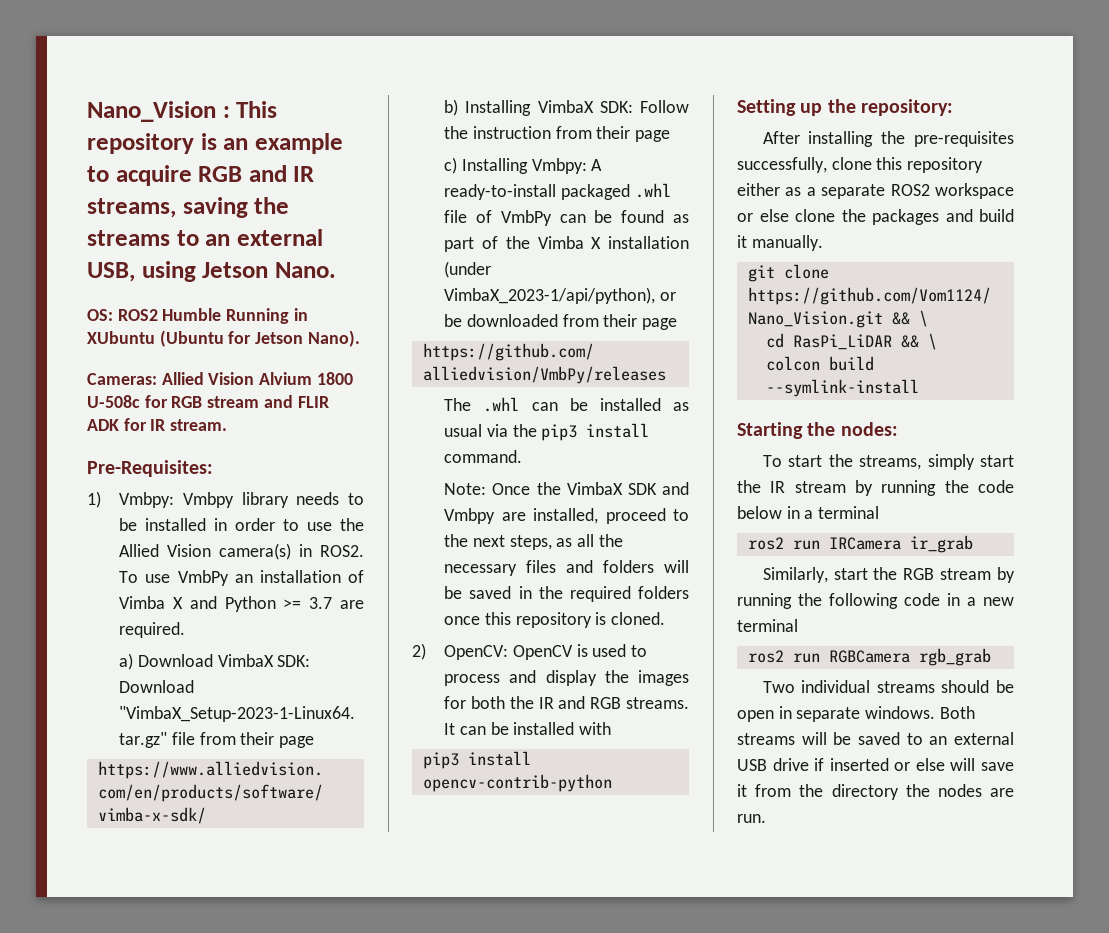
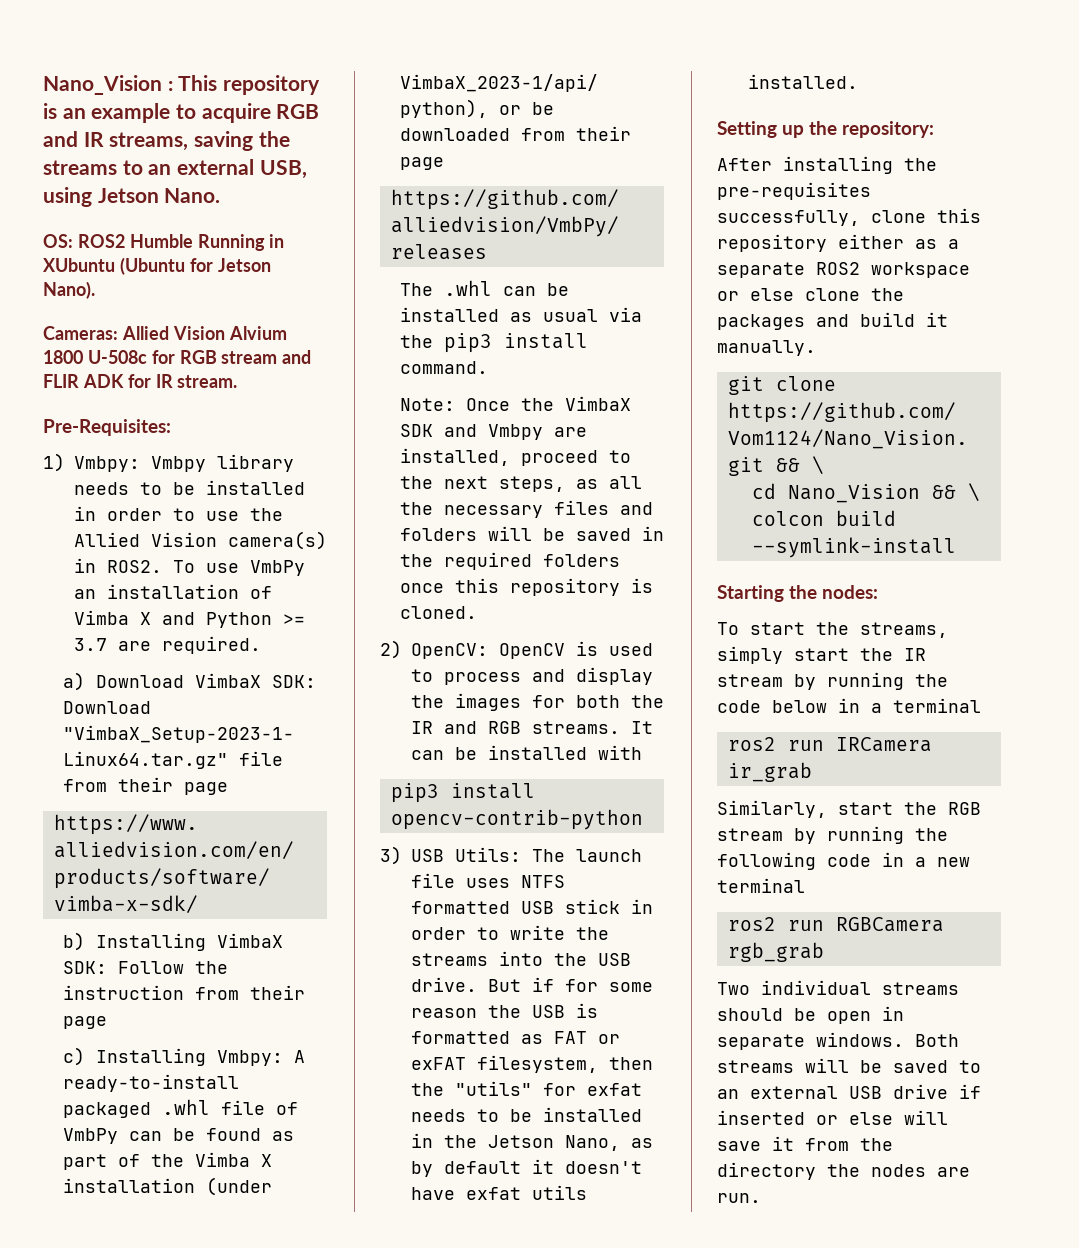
(612, 783) none -> [380,846,642,865] [411,873,565,888] [411,899,653,914] [411,925,609,940] [411,951,631,966] [411,977,653,992] [411,1003,598,1018] [411,1031,620,1044] [411,1055,653,1073] [411,1081,642,1096] [411,1107,642,1122] [411,1133,653,1151] [411,1159,642,1177] [411,1185,587,1200] [748,74,858,89] // 3) USB Utils: The launch file uses NTFS formatted USB stick in order to write the streams into the USB drive. But if for some reason the USB is formatted as FAT or exFAT filesystem, then the "utils" for exfat needs to be installed in the Jetson Nano, as by default it doesn't have exfat utils installed.
[792,334,892,350] RasPi_LiDAR -> [787,484,920,503] Nano_Vision

